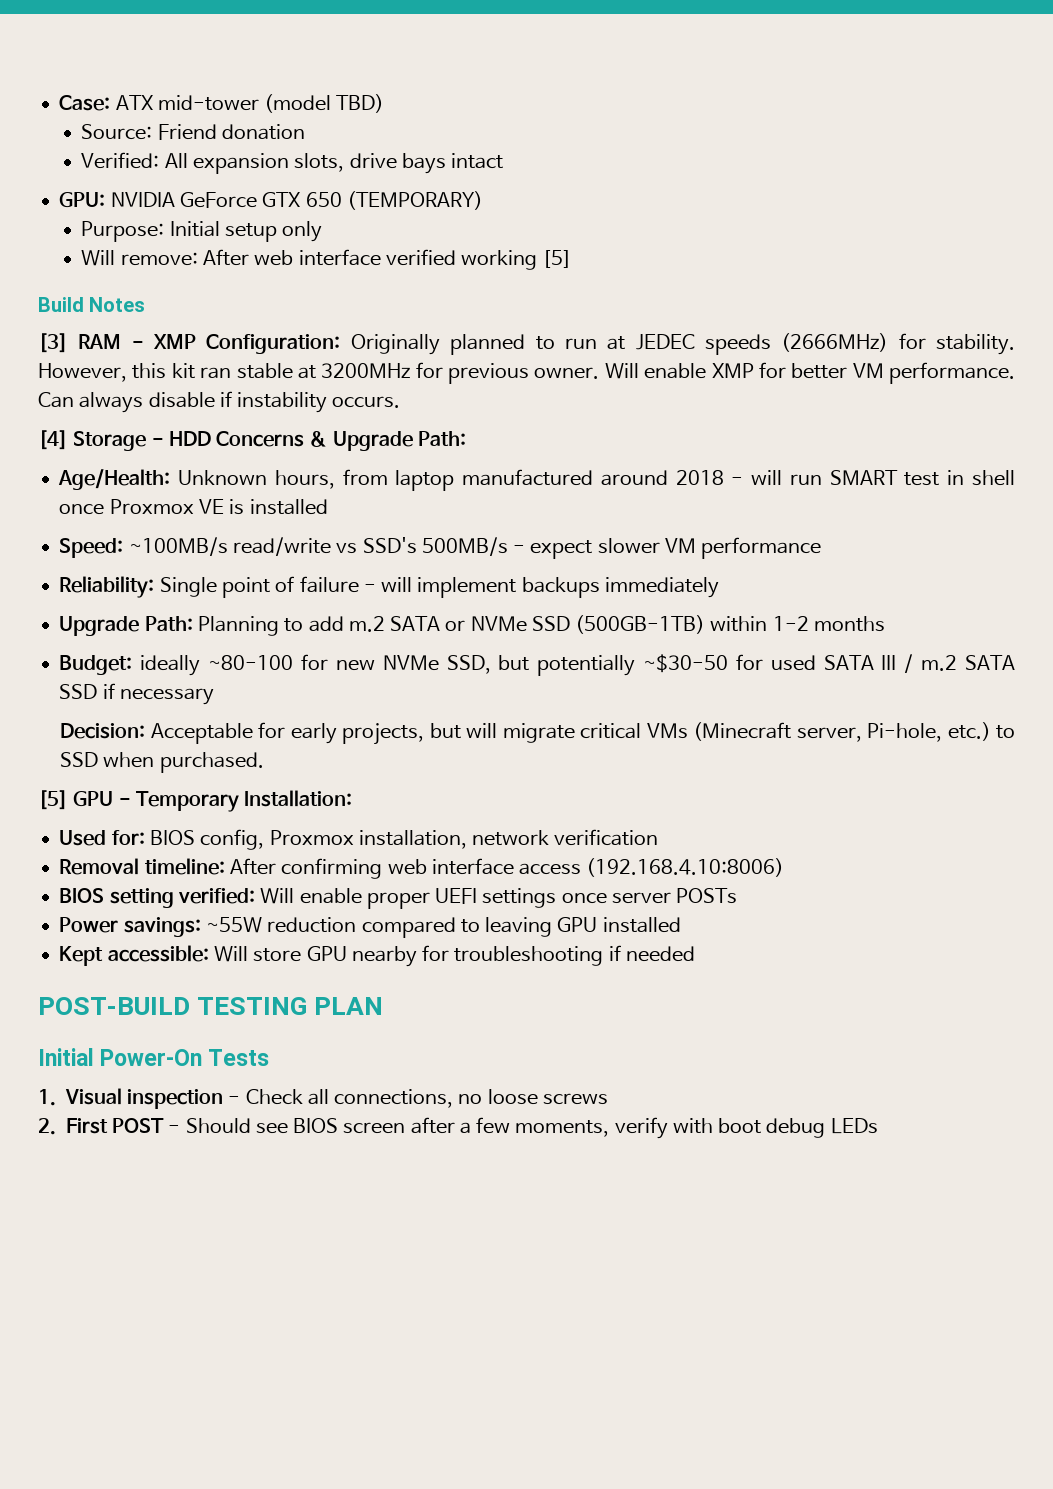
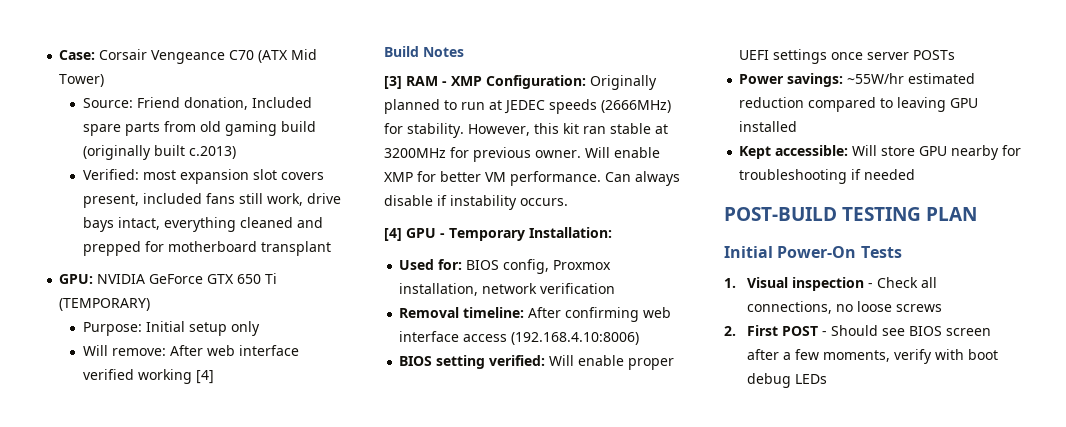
[115,94,385,113] [81,124,305,140] [81,152,504,174] ATX mid-tower (model TBD) // Source: Friend donation // Verified: All expansion slots, drive bays intact -> [99,49,318,64] [59,74,105,87] [82,97,312,110] [82,121,316,136] [82,145,236,160] [82,169,324,184] [82,193,341,208] [82,217,323,232] [82,241,331,256] Corsair Vengeance C70 (ATX Mid Tower) // Source: Friend donation, Included spare parts from old gaming build (originally built c.2013) // Verified: most expansion slot covers present, included fans still work, drive bays intact, everything cleaned and prepped for motherboard transplant
(342, 199) none -> [265,273,278,284] Ti
[542,250,573,268] [5] -> [195,370,214,384] [4]
[73,431,466,451] [58,469,1016,491] [59,499,328,515] [59,537,822,559] [59,576,719,598] [59,615,885,636] [59,654,1016,676] [59,683,214,705] [60,722,1016,745] [60,752,264,773] [38,790,68,810] Storage - HDD Concerns & Upgrade Path: // Age/Health: Unknown hours, from laptop manufactured around 2018 - will run SMART test in shell once Proxmox VE is installed // Speed: ~100MB/s read/write vs SSD's 500MB/s - expect slower VM performance // Reliability: Single point of failure - will implement backups immediately // Upgrade Path: Planning to add m.2 SATA or NVMe SSD (500GB-1TB) within 1-2 months // Budget: ideally ~80-100 for new NVMe SSD, but potentially ~$30-50 for used SATA III / m.2 SATA SSD if necessary // Decision: Acceptable for early projects, but will migrate critical VMs (Minecraft server, Pi-hole, etc.) to SSD when purchased. // [5] -> (402, 234) none
[205,917,262,933] ~55W -> [847,73,976,84] ~55W/hr estimated

